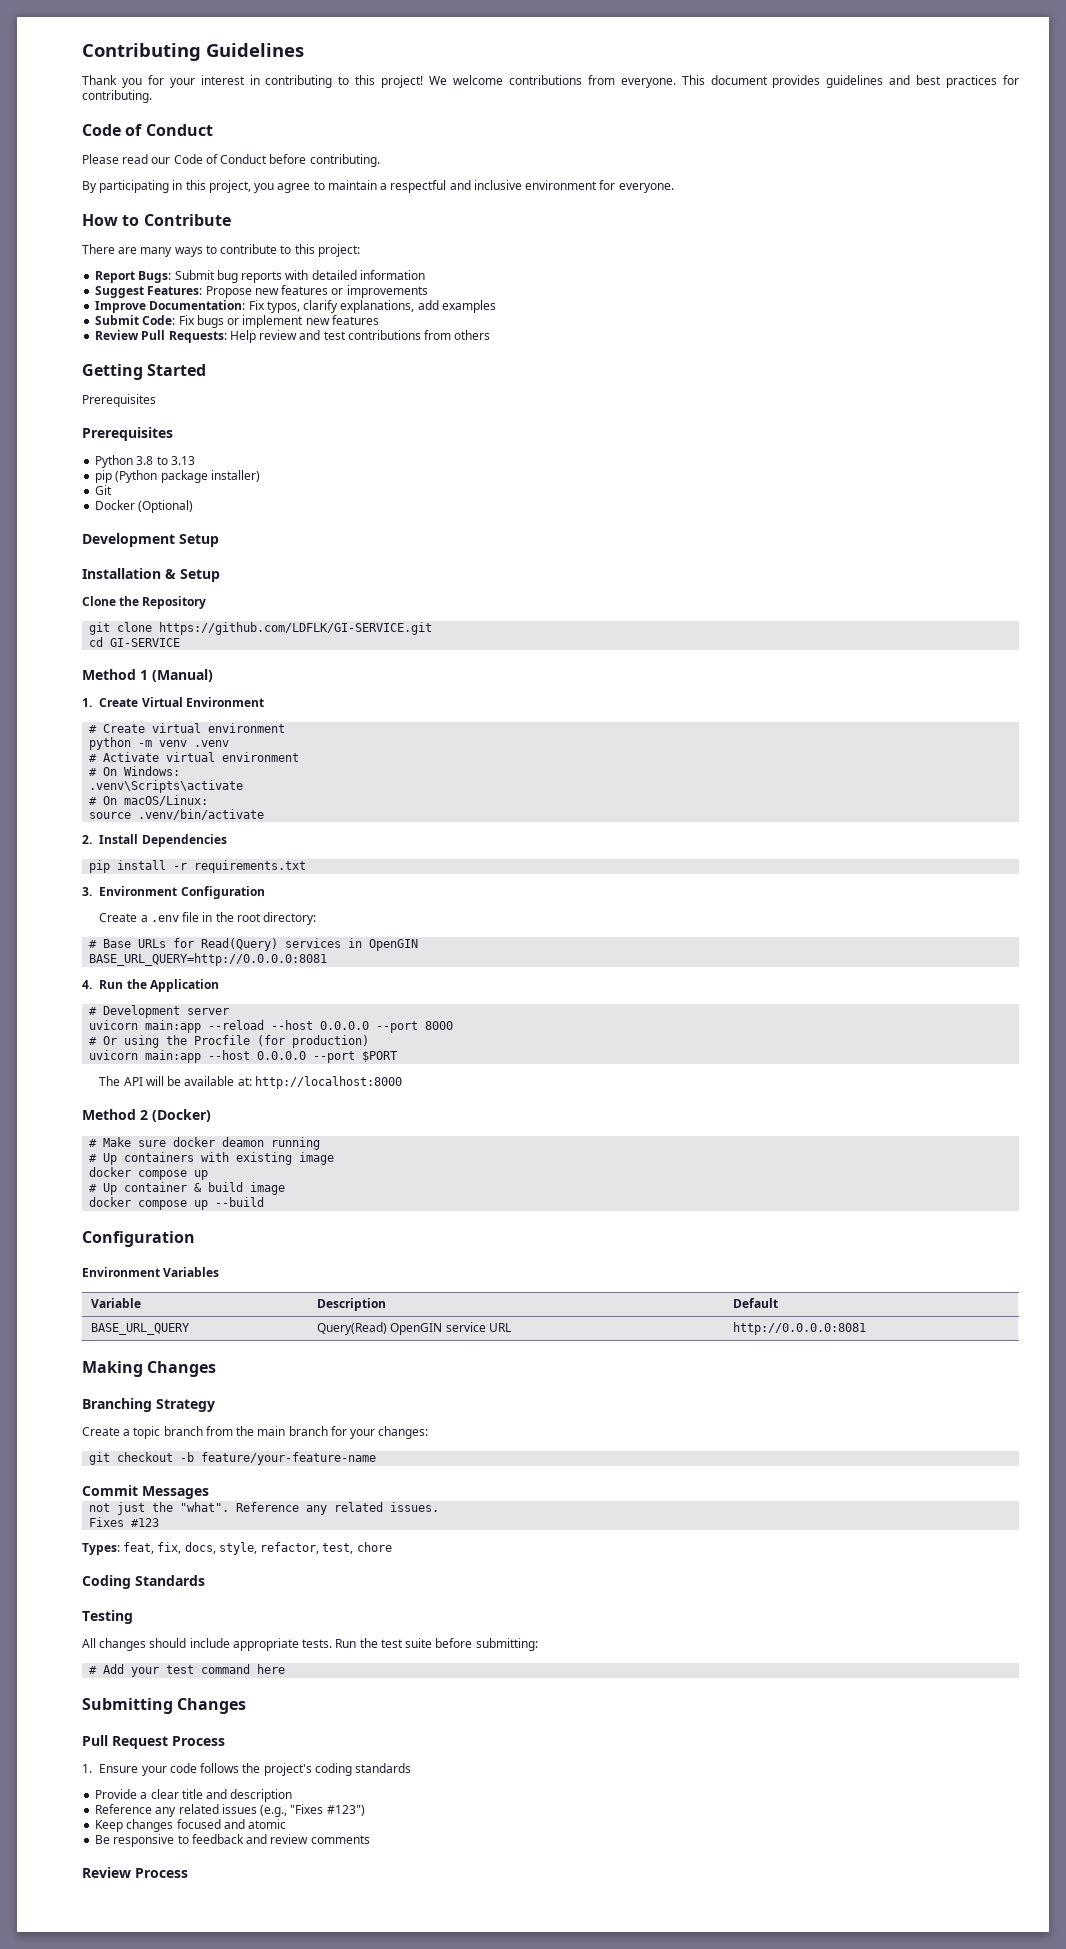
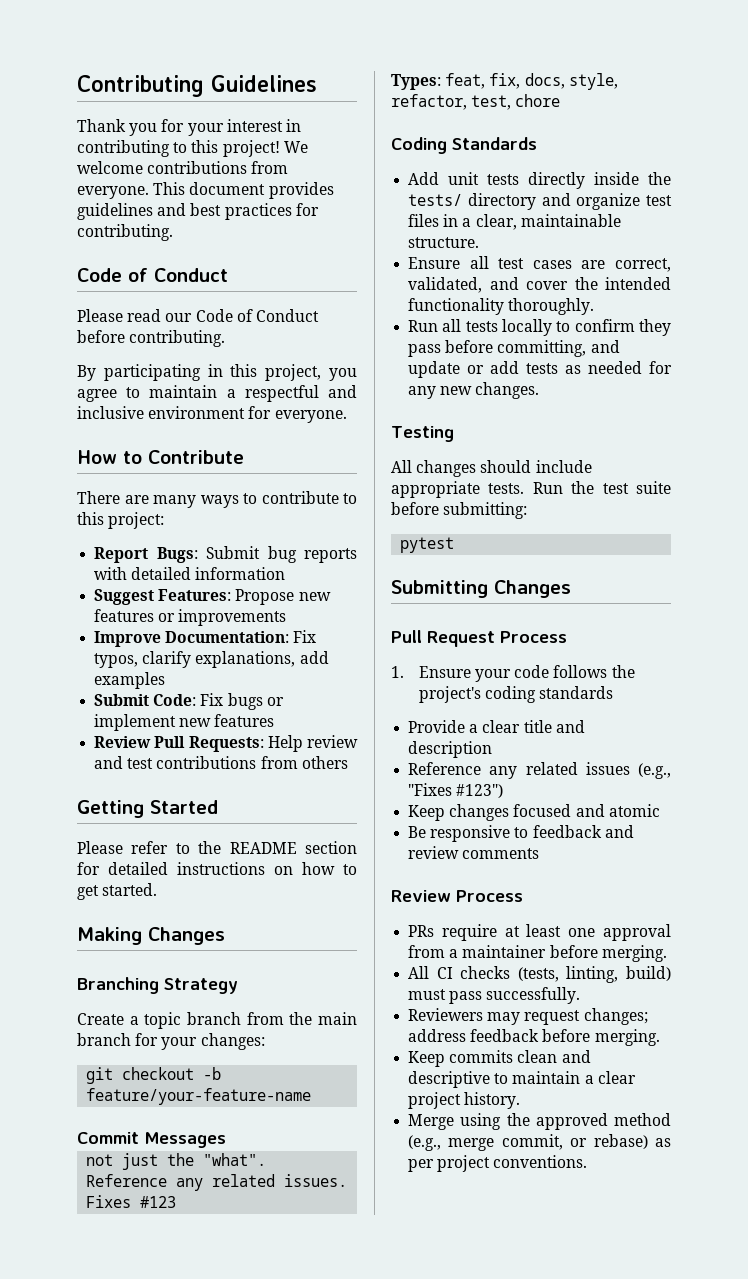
[82,394,156,407] [82,427,173,441] [95,455,195,468] [95,470,260,483] [95,485,113,495] [95,500,194,513] [82,533,219,547] [82,568,220,582] [82,596,207,609] [89,622,433,635] [89,637,181,647] [82,669,213,682] [82,697,264,707] [89,723,286,733] [89,737,230,750] [89,752,300,762] [89,766,181,776] [89,780,244,793] [89,795,209,806] [89,809,265,820] [82,834,227,847] [89,860,307,873] [82,886,265,899] [99,912,317,925] [89,938,419,951] [89,953,328,966] [82,979,219,992] [89,1005,230,1018] [89,1020,454,1033] [89,1035,370,1048] [89,1050,398,1063] [99,1076,402,1089] [82,1109,211,1122] [89,1137,321,1150] [89,1152,335,1165] [89,1167,209,1180] [89,1182,286,1195] [89,1197,265,1210] [82,1231,195,1247] [82,1267,220,1277] [91,1298,142,1308] [317,1298,387,1311] [733,1298,779,1308] [91,1323,191,1335] [317,1322,511,1335] [733,1322,867,1335] Prerequisites // Prerequisites // Python 3.8 to 3.13 // pip (Python package installer) // Git // Docker (Optional) // Development Setup // Installation & Setup // Clone the Repository // git clone https://github.com/LDFLK/GI-SERVICE.git // cd GI-SERVICE // Method 1 (Manual) // 1. Create Virtual Environment // # Create virtual environment // python -m venv .venv // # Activate virtual environment // # On Windows: // .venv\Scripts\activate // # On macOS/Linux: // source .venv/bin/activate // 2. Install Dependencies // pip install -r requirements.txt // 3. Environment Configuration // Create a .env file in the root directory: // # Base URLs for Read(Query) services in OpenGIN // BASE_URL_QUERY=http://0.0.0.0:8081 // 4. Run the Application // # Development server // uvicorn main:app --reload --host 0.0.0.0 --port 8000 // # Or using the Procfile (for production) // uvicorn main:app --host 0.0.0.0 --port $PORT // The API will be available at: http://localhost:8000 // Method 2 (Docker) // # Make sure docker deamon running // # Up containers with existing image // docker compose up // # Up container & build image // docker compose up --build // Configuration // Environment Variables // Variable | Description | Default // BASE_URL_QUERY | Query(Read) OpenGIN service URL | http://0.0.0.0:8081 -> [77,841,357,854] [77,862,357,875] [77,883,158,900] Please refer to the README section for detailed instructions on how to get started.
(205, 1580) none -> [408,172,671,189] [408,193,672,210] [408,214,621,230] [408,237,480,248] [408,256,671,272] [408,277,671,293] [408,298,595,315] [408,319,671,336] [408,340,620,357] [408,361,672,378] [408,382,540,399] // Add unit tests directly inside the tests/ directory and organize test files in a clear, maintainable structure. // Ensure all test cases are correct, validated, and cover the intended functionality thoroughly. // Run all tests locally to confirm they pass before committing, and update or add tests as needed for any new changes.
[89,1664,286,1677] # Add your test command here -> [400,537,455,553] pytest
(188, 1873) none -> [408,924,671,941] [408,945,667,962] [408,966,671,983] [408,987,581,1004] [408,1008,648,1025] [408,1029,660,1046] [408,1050,591,1067] [408,1071,636,1088] [408,1092,521,1109] [408,1113,671,1130] [408,1134,671,1151] [408,1155,588,1172] // PRs require at least one approval from a maintainer before merging. // All CI checks (tests, linting, build) must pass successfully. // Reviewers may request changes; address feedback before merging. // Keep commits clean and descriptive to maintain a clear project history. // Merge using the approved method (e.g., merge commit, or rebase) as per project conventions.

